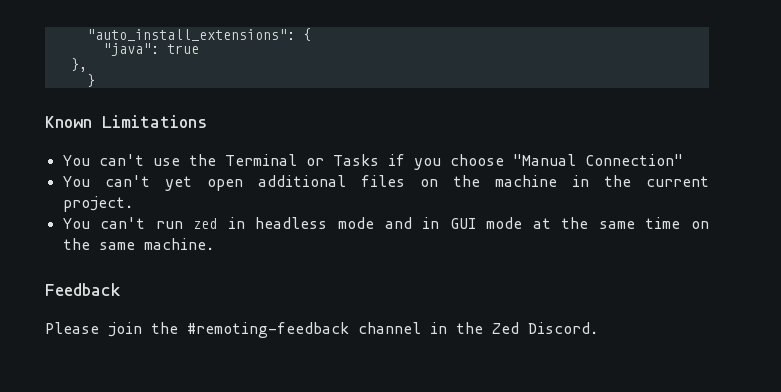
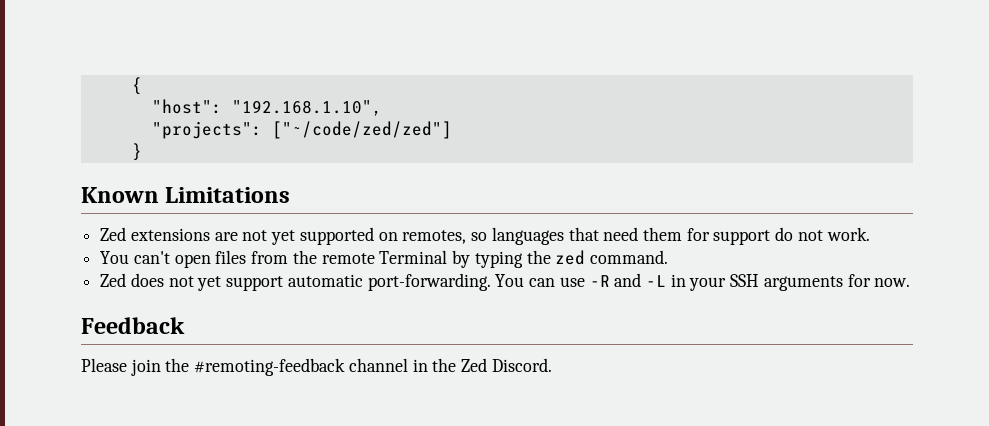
[86,29,295,41] "auto_install_extensions": -> (131, 86) none
[102,43,199,56] [70,58,87,72] "java": true // }, -> [151,99,382,116] [151,121,452,139] "host": "192.168.1.10", // "projects": ["~/code/zed/zed"]
[62,154,683,170] [62,175,709,191] [62,196,133,212] [62,217,709,229] [62,238,214,250] You can't use the Terminal or Tasks if you choose "Manual Connection" // You can't yet open additional files on the machine in the current project. // You can't run zed in headless mode and in GUI mode at the same time on the same machine. -> [100,227,870,245] [100,250,668,268] [100,273,911,291] Zed extensions are not yet supported on remotes, so languages that need them for support do not work. // You can't open files from the remote Terminal by typing the zed command. // Zed does not yet support automatic port-forwarding. You can use -R and -L in your SSH arguments for now.

